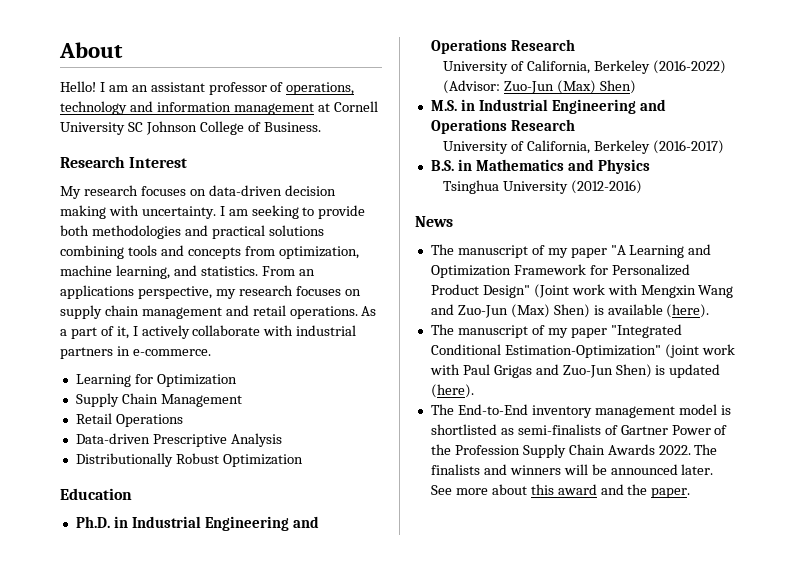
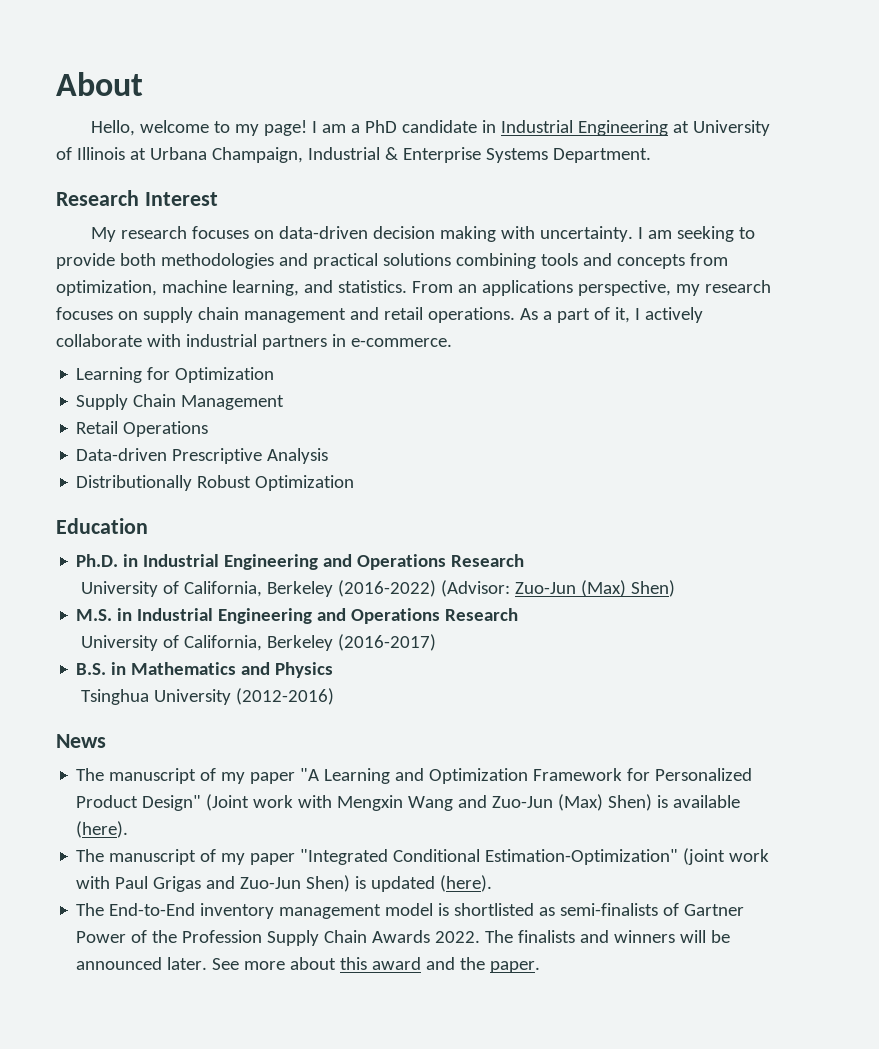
[60,81,355,95] [60,101,378,115] [60,121,321,135] Hello! I am an assistant professor of operations, technology and information management at Cornell University SC Johnson College of Business. -> [91,120,771,136] [56,147,651,163] Hello, welcome to my page! I am a PhD candidate in Industrial Engineering at University of Illinois at Urbana Champaign, Industrial & Enterprise Systems Department.

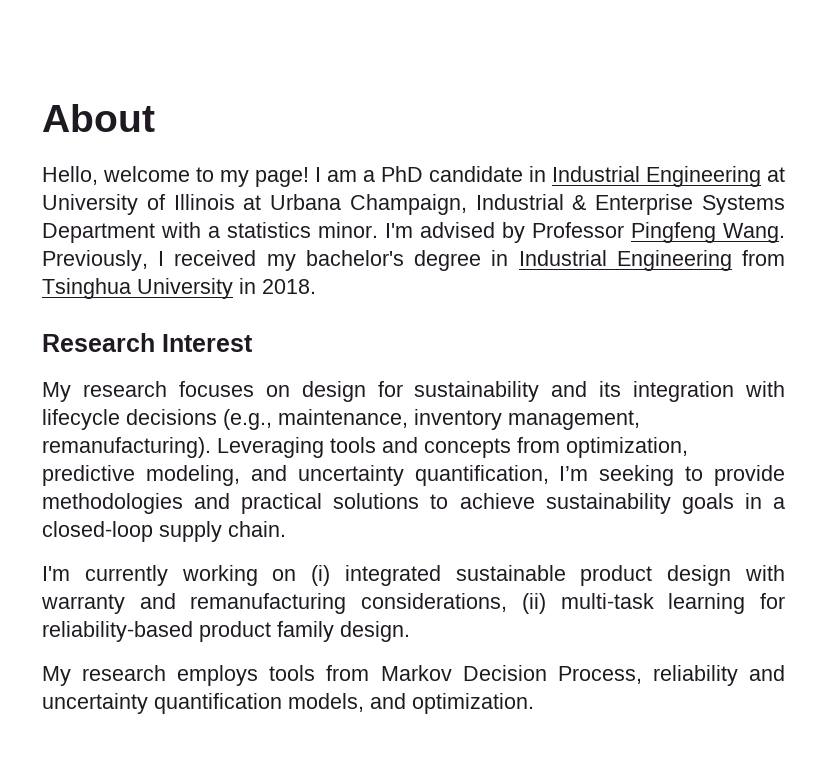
[552,148,651,163] Department. -> [42,222,785,243] [42,250,785,271] [42,278,316,299] Department with a statistics minor. I'm advised by Professor Pingfeng Wang. Previously, I received my bachelor's degree in Industrial Engineering from Tsinghua University in 2018.
[279,226,756,242] [56,253,536,269] data-driven decision making with uncertainty. I am seeking to provide both methodologies and practical solutions combining -> [301,381,785,402] [42,409,640,430] [42,437,324,458] design for sustainability and its integration with lifecycle decisions (e.g., maintenance, inventory management, remanufacturing). Leveraging
[161,280,771,296] [56,307,703,323] [56,334,452,350] [76,367,275,383] [76,394,285,410] [76,421,209,437] [76,448,329,464] [76,475,355,491] [56,518,148,534] [76,554,525,570] [81,580,676,597] [76,608,519,624] [81,634,437,651] [76,662,334,678] [81,688,335,705] [56,734,106,748] [76,768,753,784] [76,794,741,811] [76,821,129,838] [76,848,770,865] [76,875,493,892] [76,903,745,919] [76,930,731,946] [76,957,541,973] machine learning, and statistics. From an applications perspective, my research focuses on supply chain management and retail operations. As a part of it, I actively collaborate with industrial partners in e-commerce. // Learning for Optimization // Supply Chain Management // Retail Operations // Data-driven Prescriptive Analysis // Distributionally Robust Optimization // Education // Ph.D. in Industrial Engineering and Operations Research // University of California, Berkeley (2016-2022) (Advisor: Zuo-Jun (Max) Shen) // M.S. in Industrial Engineering and Operations Research // University of California, Berkeley (2016-2017) // B.S. in Mathematics and Physics // Tsinghua University (2012-2016) // News // The manuscript of my paper "A Learning and Optimization Framework for Personalized Product Design" (Joint work with Mengxin Wang and Zuo-Jun (Max) Shen) is available (here). // The manuscript of my paper "Integrated Conditional Estimation-Optimization" (joint work with Paul Grigas and Zuo-Jun Shen) is updated (here). // The End-to-End inventory management model is shortlisted as semi-finalists of Gartner Power of the Profession Supply Chain Awards 2022. The finalists and winners will be announced later. See more about this award and the paper. -> [42,465,785,486] [42,493,785,514] [42,521,286,542] [42,565,786,586] [41,593,785,614] [42,621,410,642] [42,665,785,686] [42,693,534,714] predictive modeling, and uncertainty quantification, I’m seeking to provide methodologies and practical solutions to achieve sustainability goals in a closed‑loop supply chain. // I'm currently working on (i) integrated sustainable product design with warranty and remanufacturing considerations, (ii) multi-task learning for reliability-based product family design. // My research employs tools from Markov Decision Process, reliability and uncertainty quantification models, and optimization.

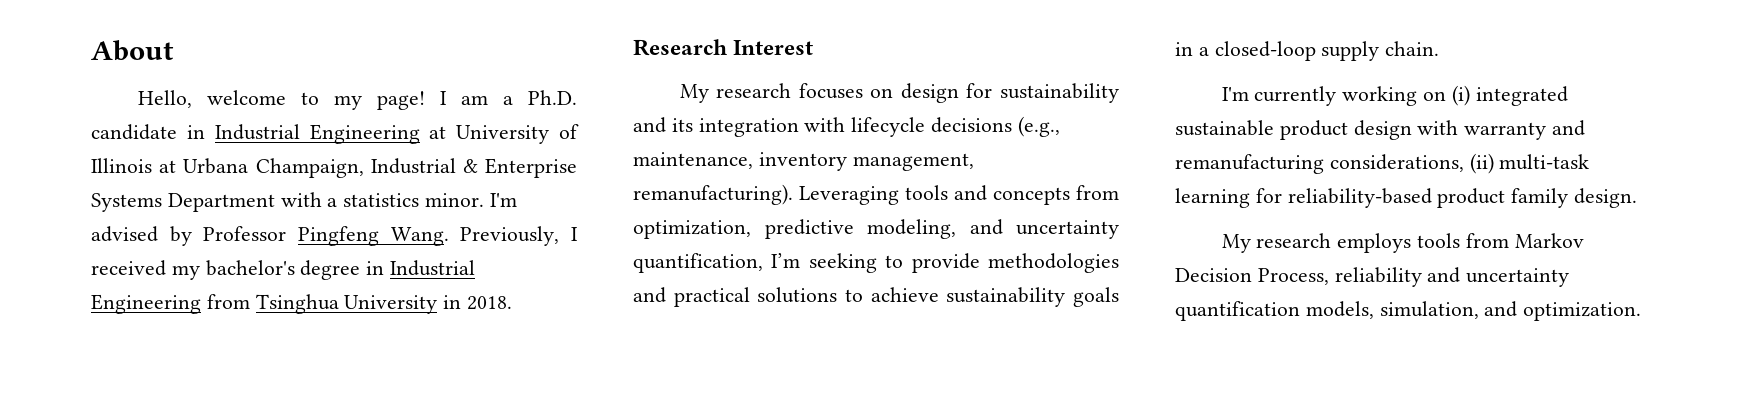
[381,166,423,182] PhD -> [528,90,577,105] Ph.D.
(364, 702) none -> [1379,301,1479,319] simulation,

